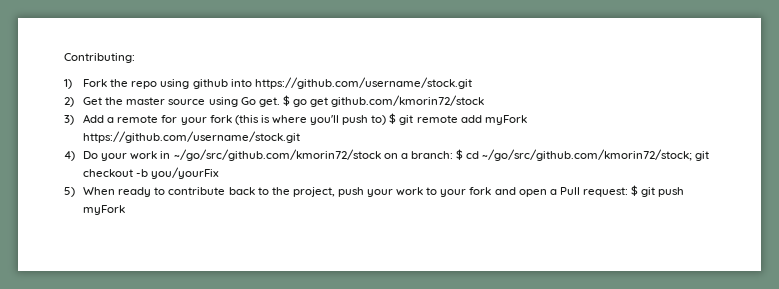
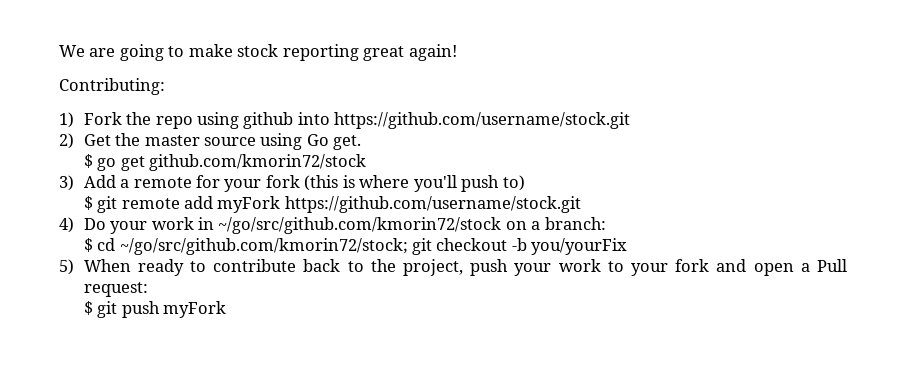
(64, 58) none -> [59,44,457,61] We are going to make stock reporting great again! //
(280, 102) none -> (362, 142) //
(387, 120) none -> (525, 183) //
(453, 155) none -> (606, 223) //
(629, 192) none -> (148, 289) //

